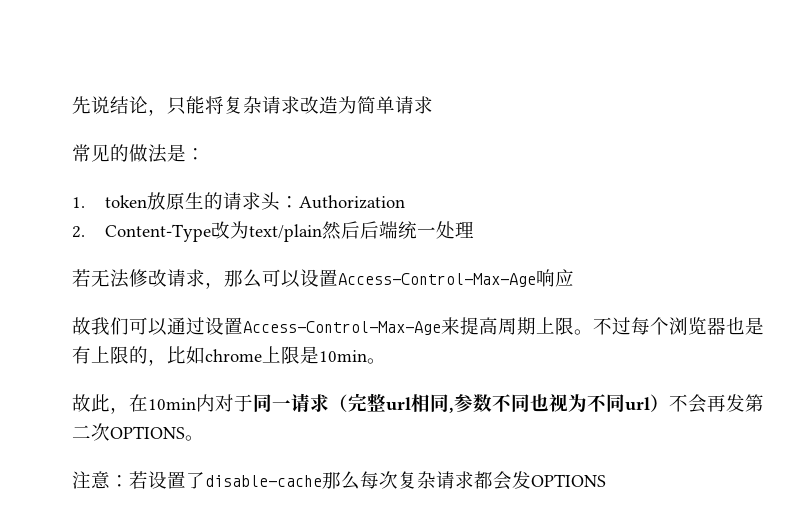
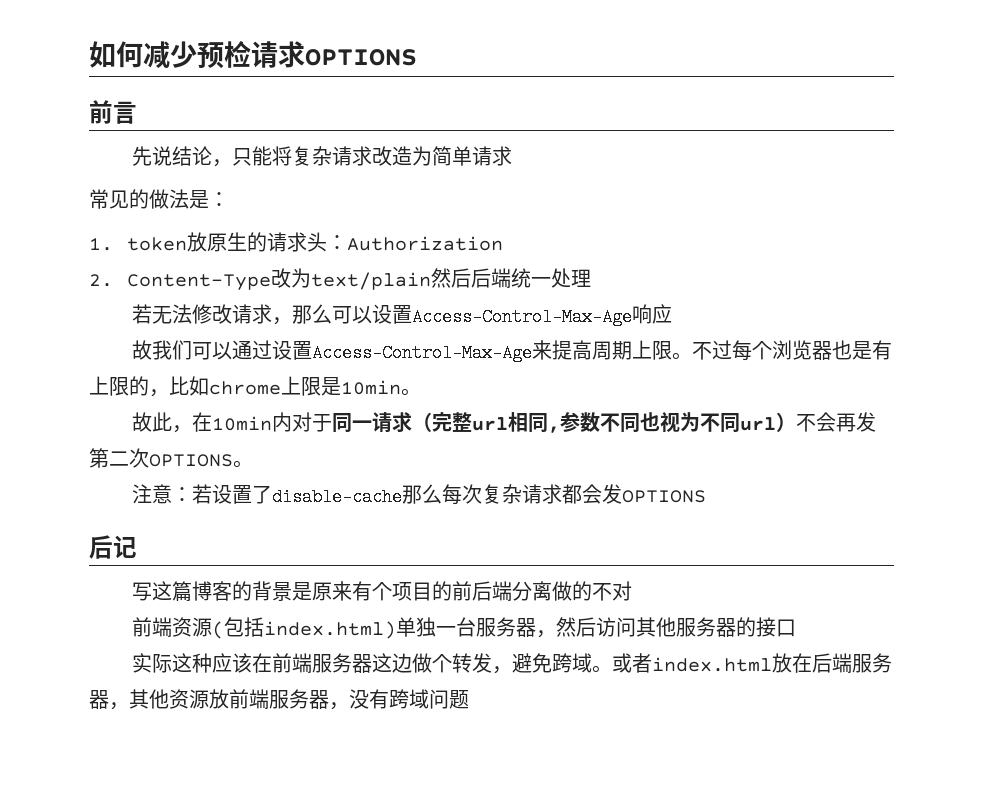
(72, 105) none -> [89,41,417,69] [89,100,137,124] 如何减少预检请求OPTIONS // 前言 //
(606, 480) none -> [89,535,137,559] [131,581,632,602] [131,617,796,639] [131,653,892,674] [89,689,469,710] // 后记 // 写这篇博客的背景是原来有个项目的前后端分离做的不对 // 前端资源(包括index.html)单独一台服务器，然后访问其他服务器的接口 // 实际这种应该在前端服务器这边做个转发，避免跨域。或者index.html放在后端服务器，其他资源放前端服务器，没有跨域问题

